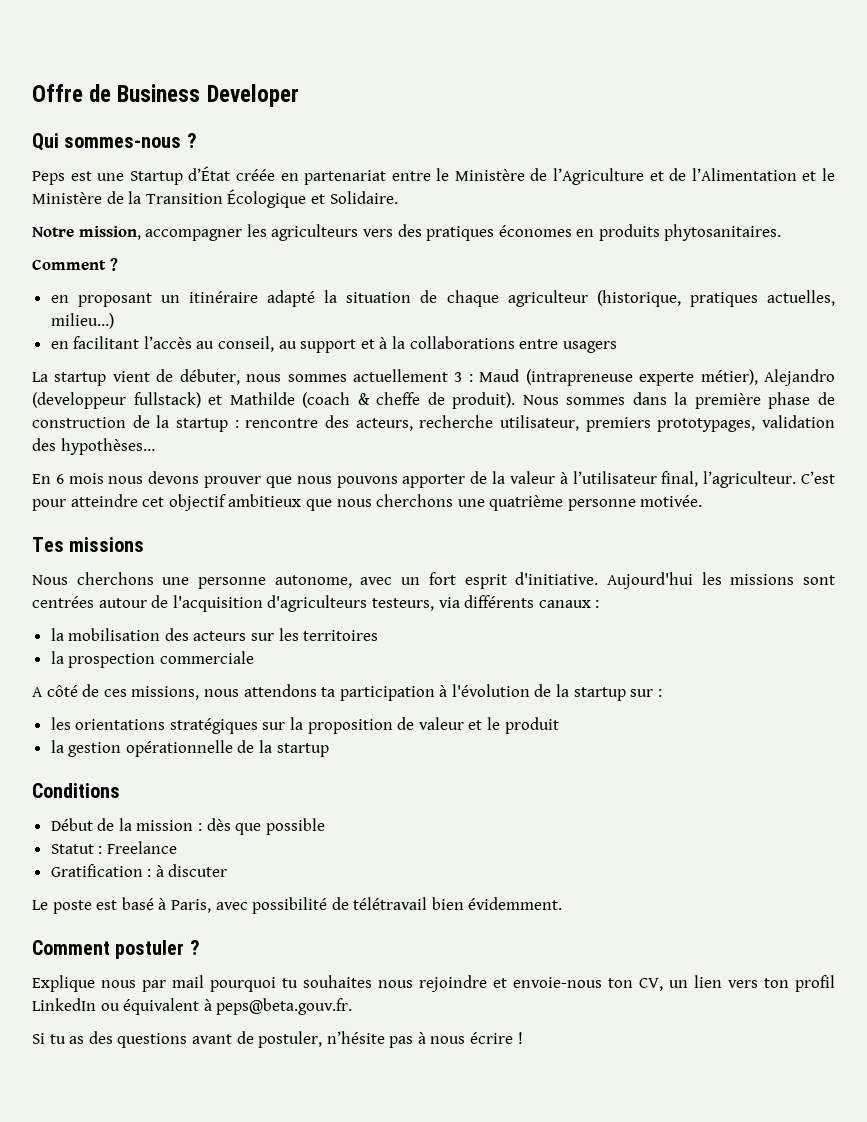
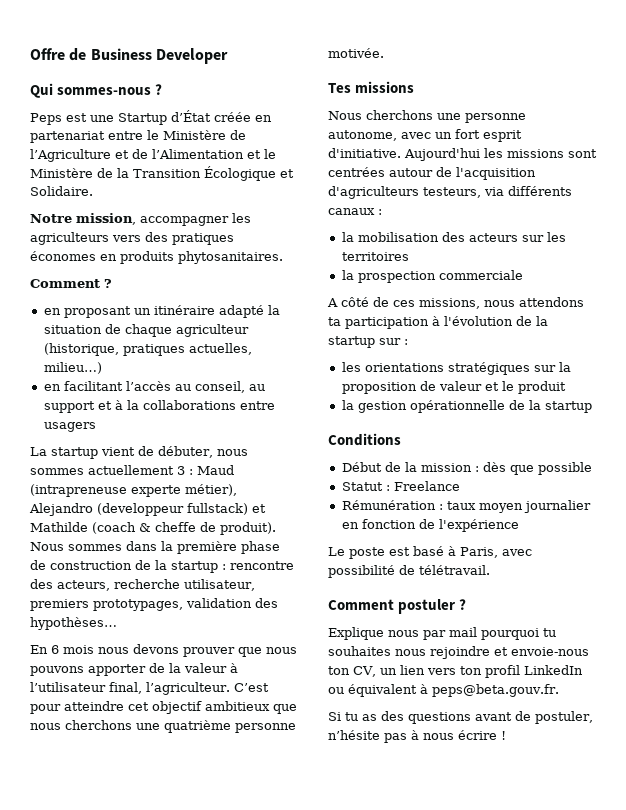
[50,864,228,877] Gratification : à discuter -> [341,500,591,513] [341,519,519,532] Rémunération : taux moyen journalier en fonction de l'expérience
[353,897,563,910] télétravail bien évidemment. -> [419,565,490,575] télétravail.

